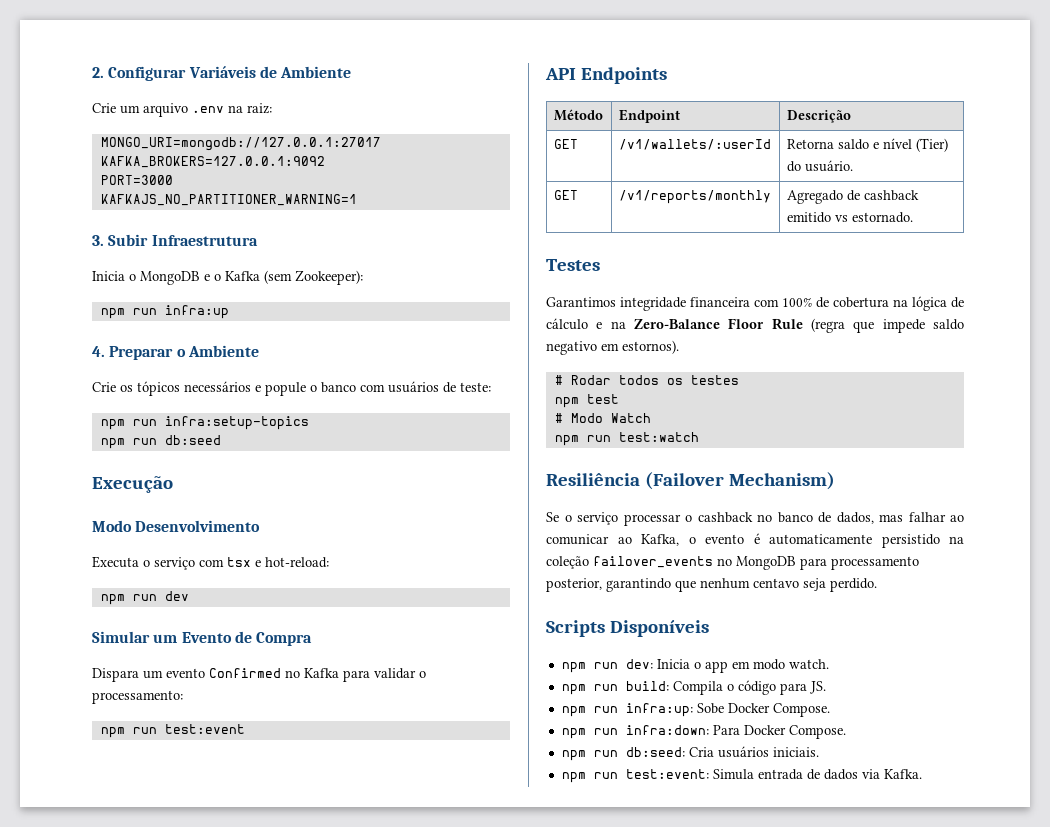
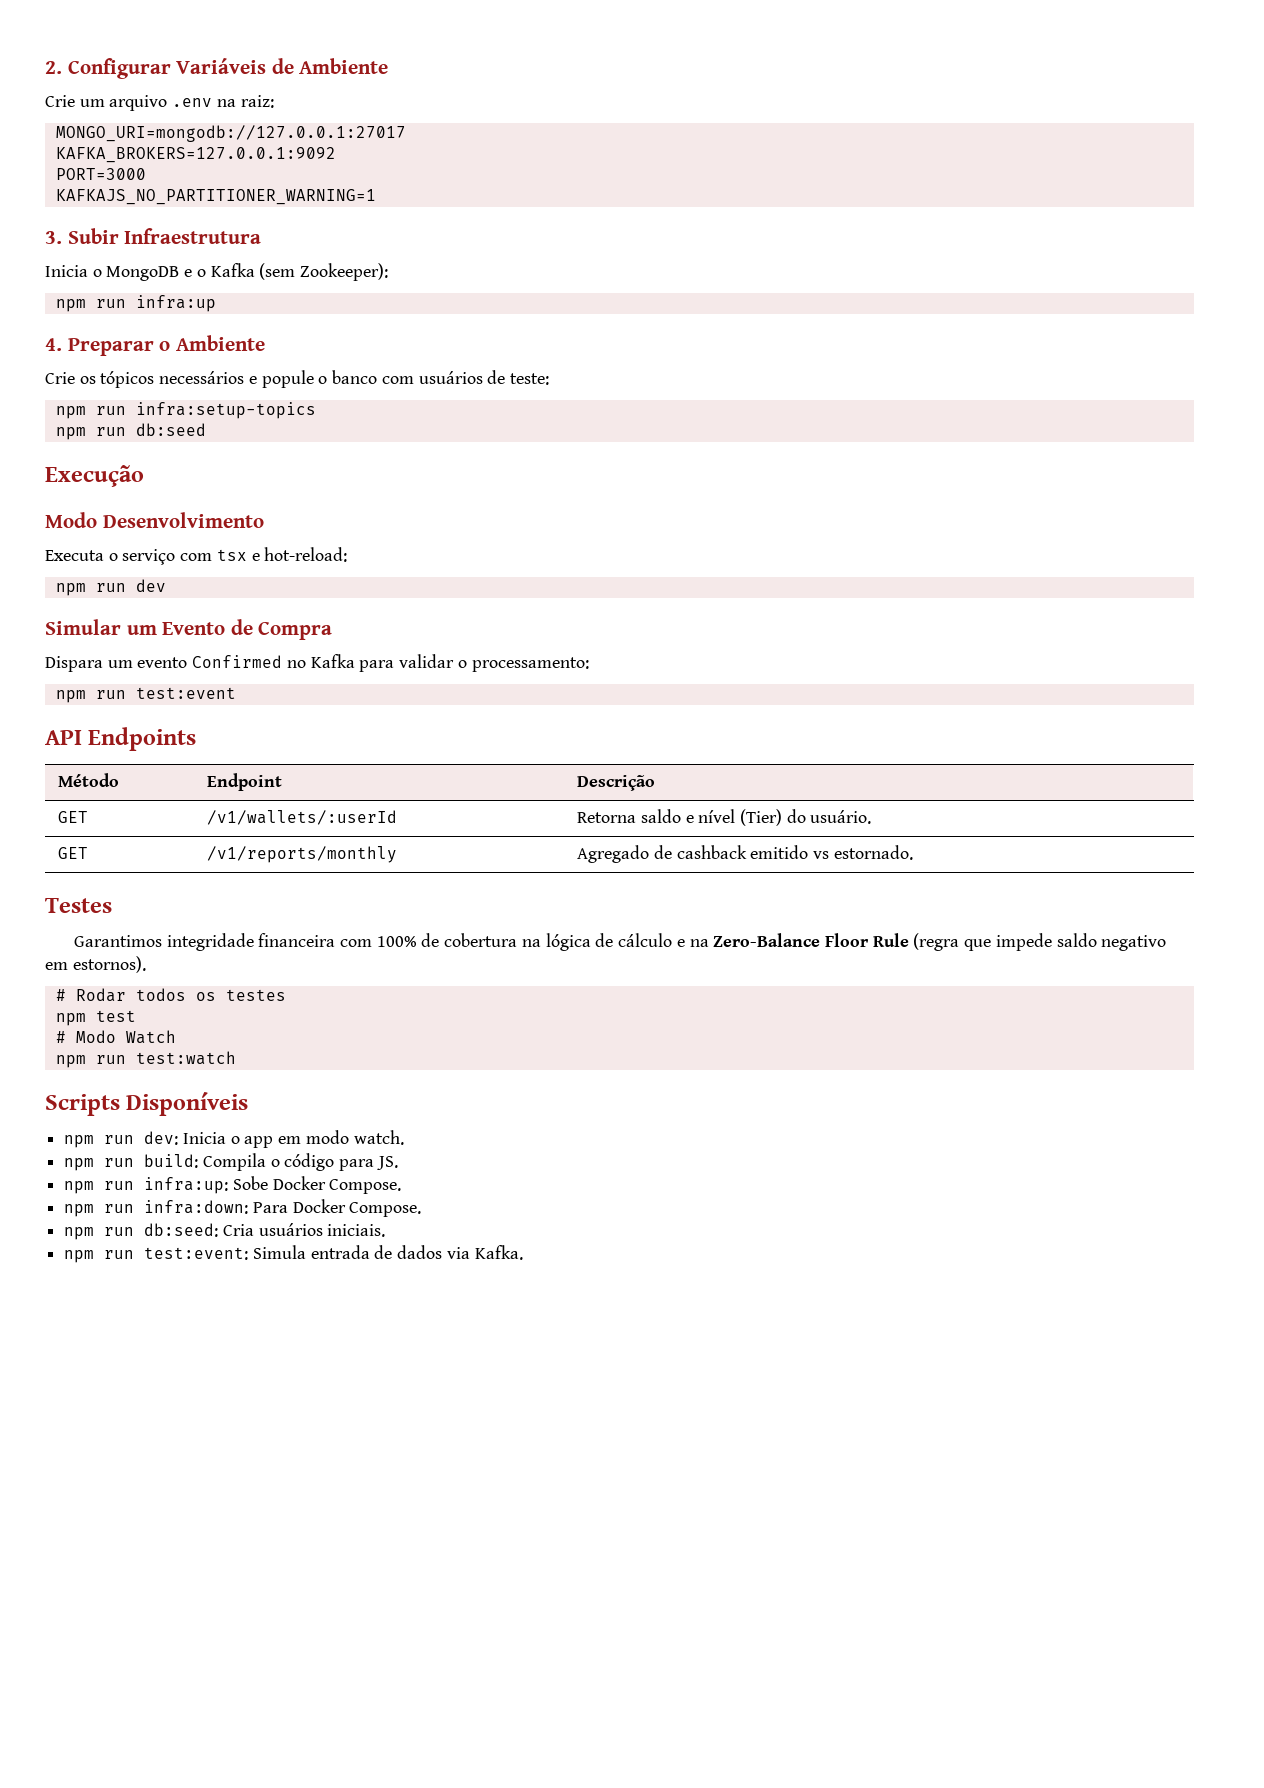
[546,472,835,490] [546,512,964,526] [546,533,964,548] [546,556,919,570] [546,578,877,592] // Resiliência (Failover Mechanism) // Se o serviço processar o cashback no banco de dados, mas falhar ao comunicar ao Kafka, o evento é automaticamente persistido na coleção failover_events no MongoDB para processamento posterior, garantindo que nenhum centavo seja perdido. -> (236, 1058) none

